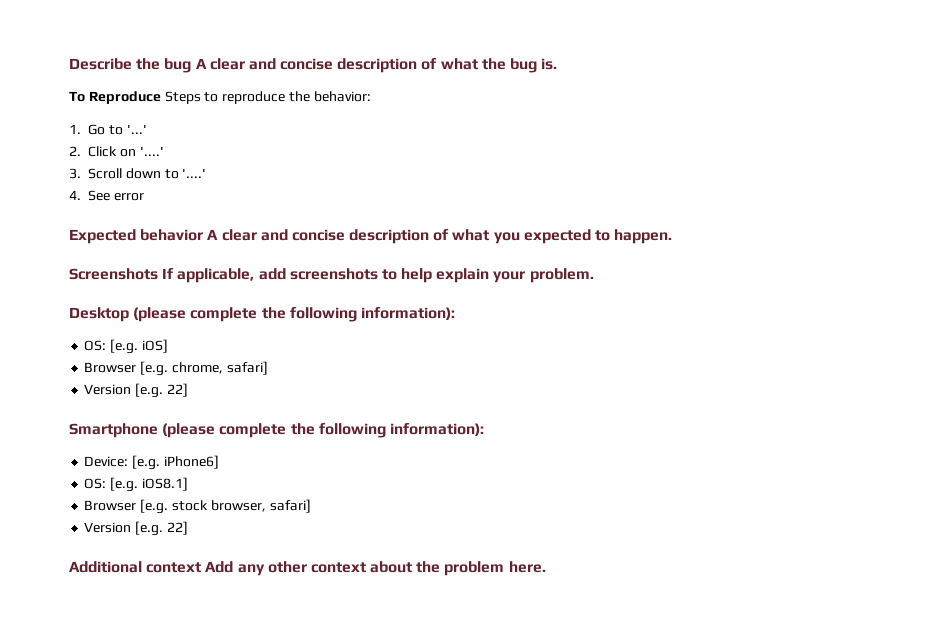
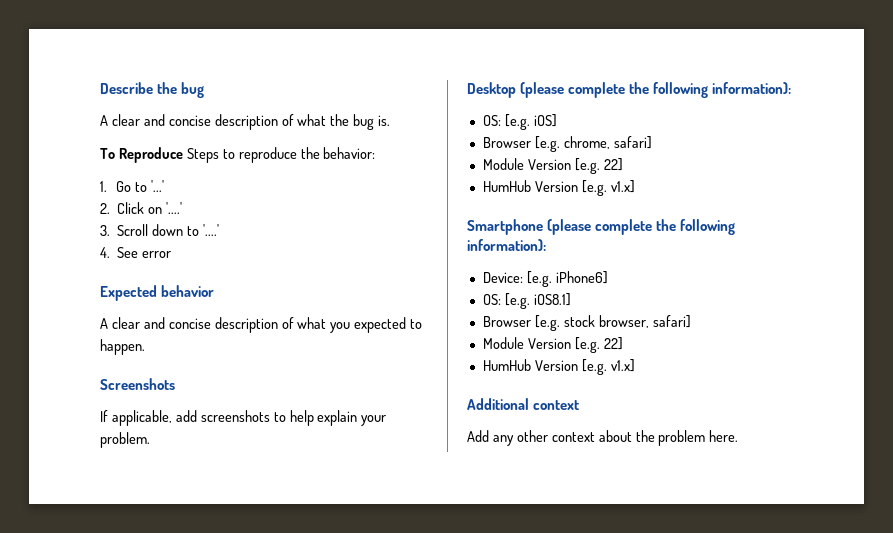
(192, 65) none -> (205, 90) //
(204, 235) none -> (215, 291) //
(158, 274) none -> (175, 384) //
[84,383,188,398] Version [e.g. 22] -> [482,158,623,174] [482,180,635,196] Module Version [e.g. 22] // HumHub Version [e.g. v1.x]
[84,521,188,536] Version [e.g. 22] -> [482,337,623,353] [482,359,635,375] Module Version [e.g. 22] // HumHub Version [e.g. v1.x]
(202, 567) none -> (580, 405) //

